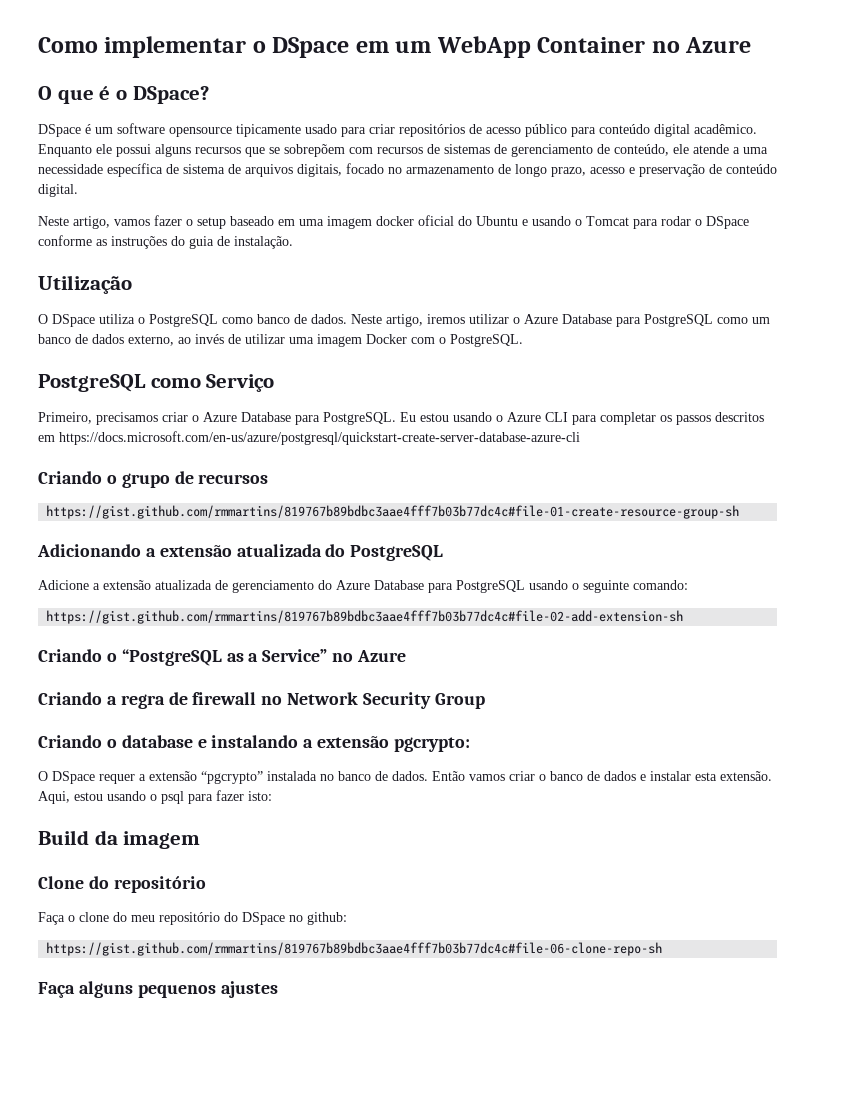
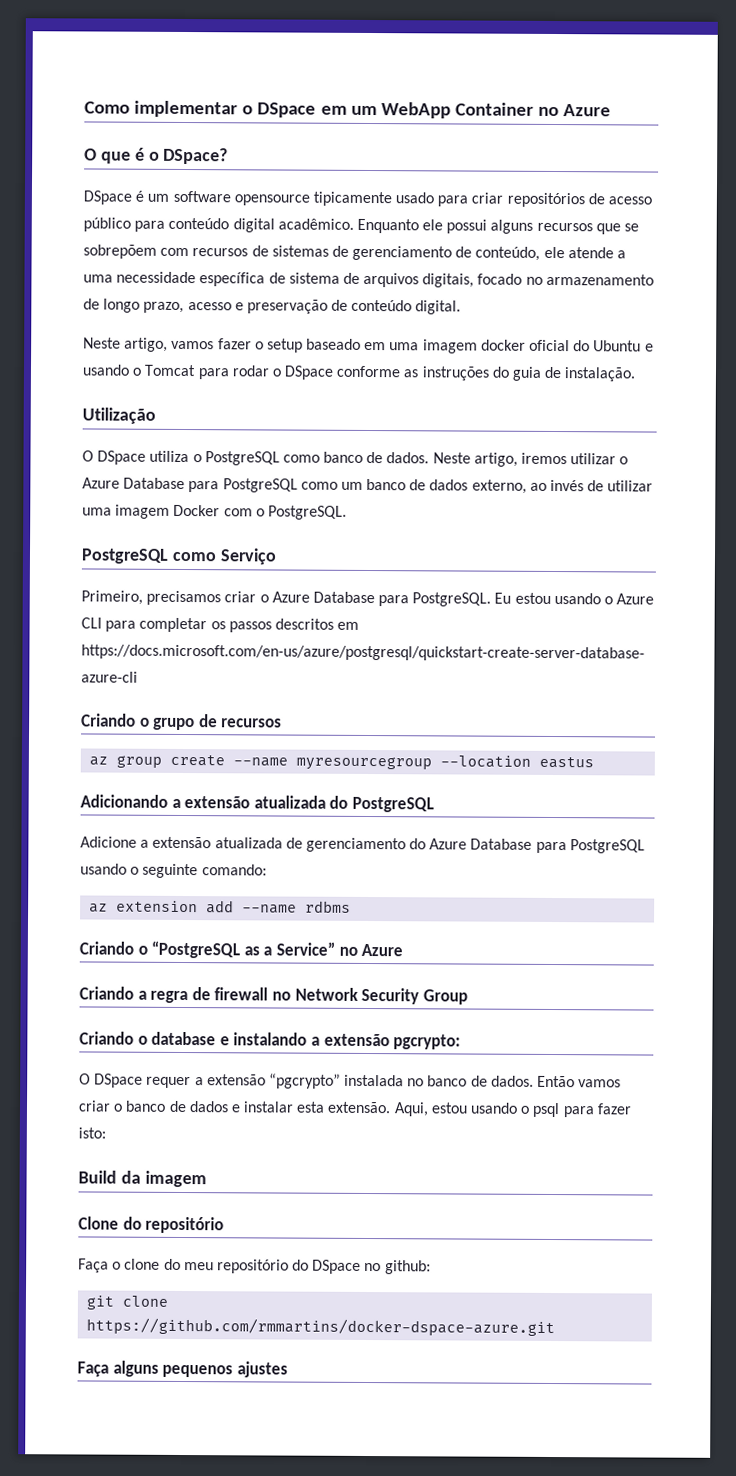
[46,505,740,519] https://gist.github.com/rmmartins/819767b89bdbc3aae4fff7b03b77dc4c#file-01-create-resource-group-sh -> [89,754,595,771] az group create --name myresourcegroup --location eastus
[46,610,684,624] https://gist.github.com/rmmartins/819767b89bdbc3aae4fff7b03b77dc4c#file-02-add-extension-sh -> [89,900,352,914] az extension add --name rdbms
[46,942,663,956] https://gist.github.com/rmmartins/819767b89bdbc3aae4fff7b03b77dc4c#file-06-clone-repo-sh -> [86,1295,169,1310] [86,1317,556,1337] git clone https://github.com/rmmartins/docker-dspace-azure.git

